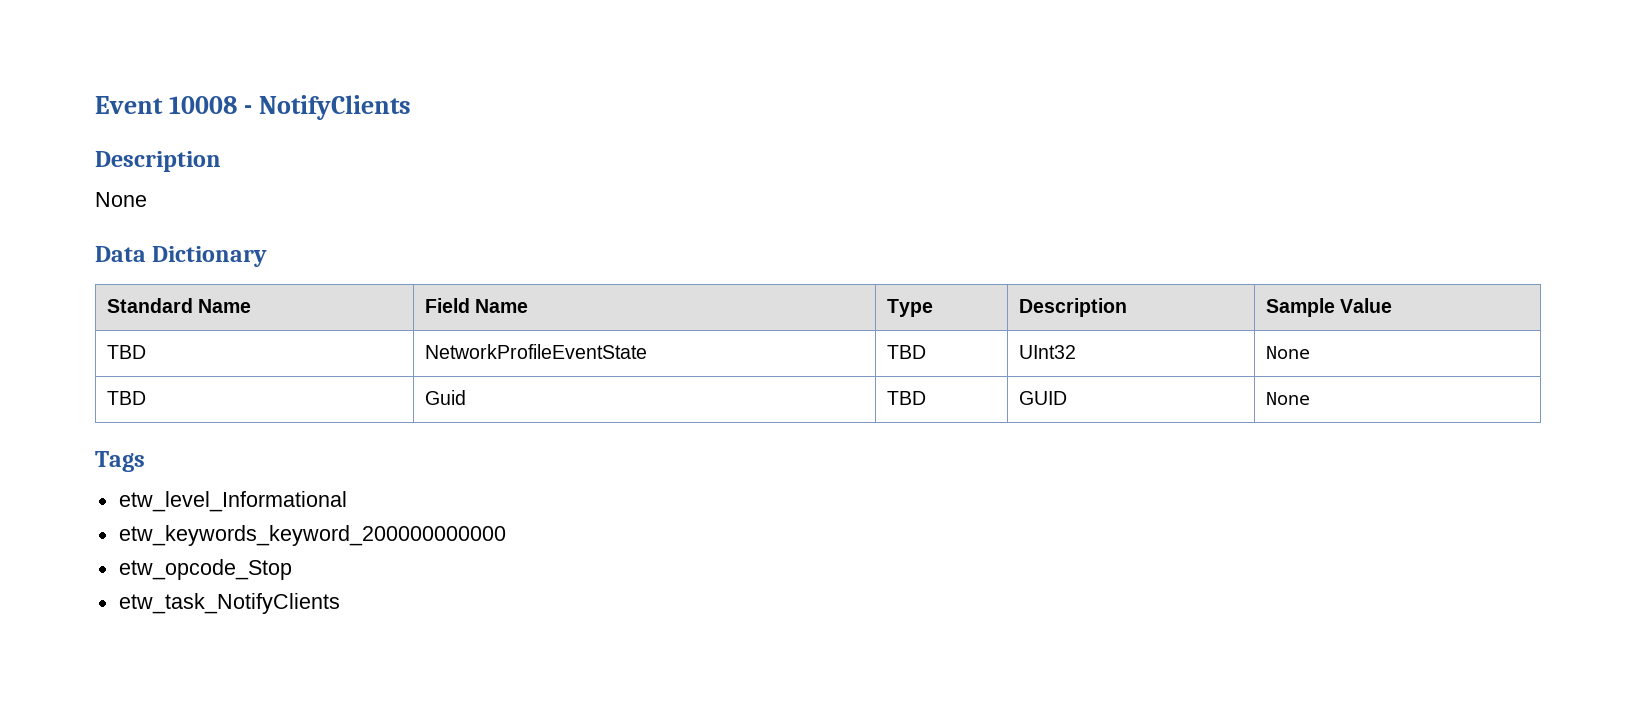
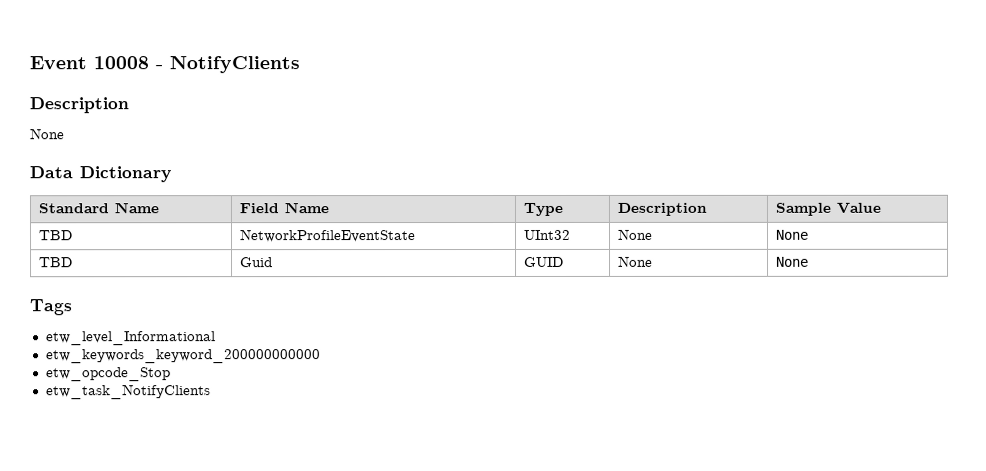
[886,345,926,359] [1018,345,1076,359] TBD | UInt32 -> [522,229,571,240] [616,228,653,240] UInt32 | None
[886,391,926,405] [1018,391,1067,405] TBD | GUID -> [523,256,564,267] [617,255,653,267] GUID | None

